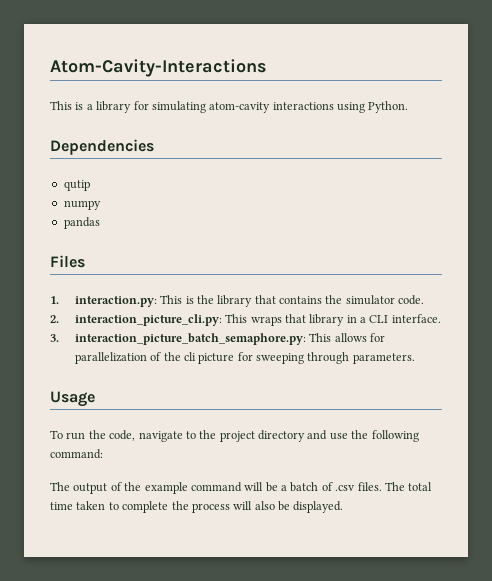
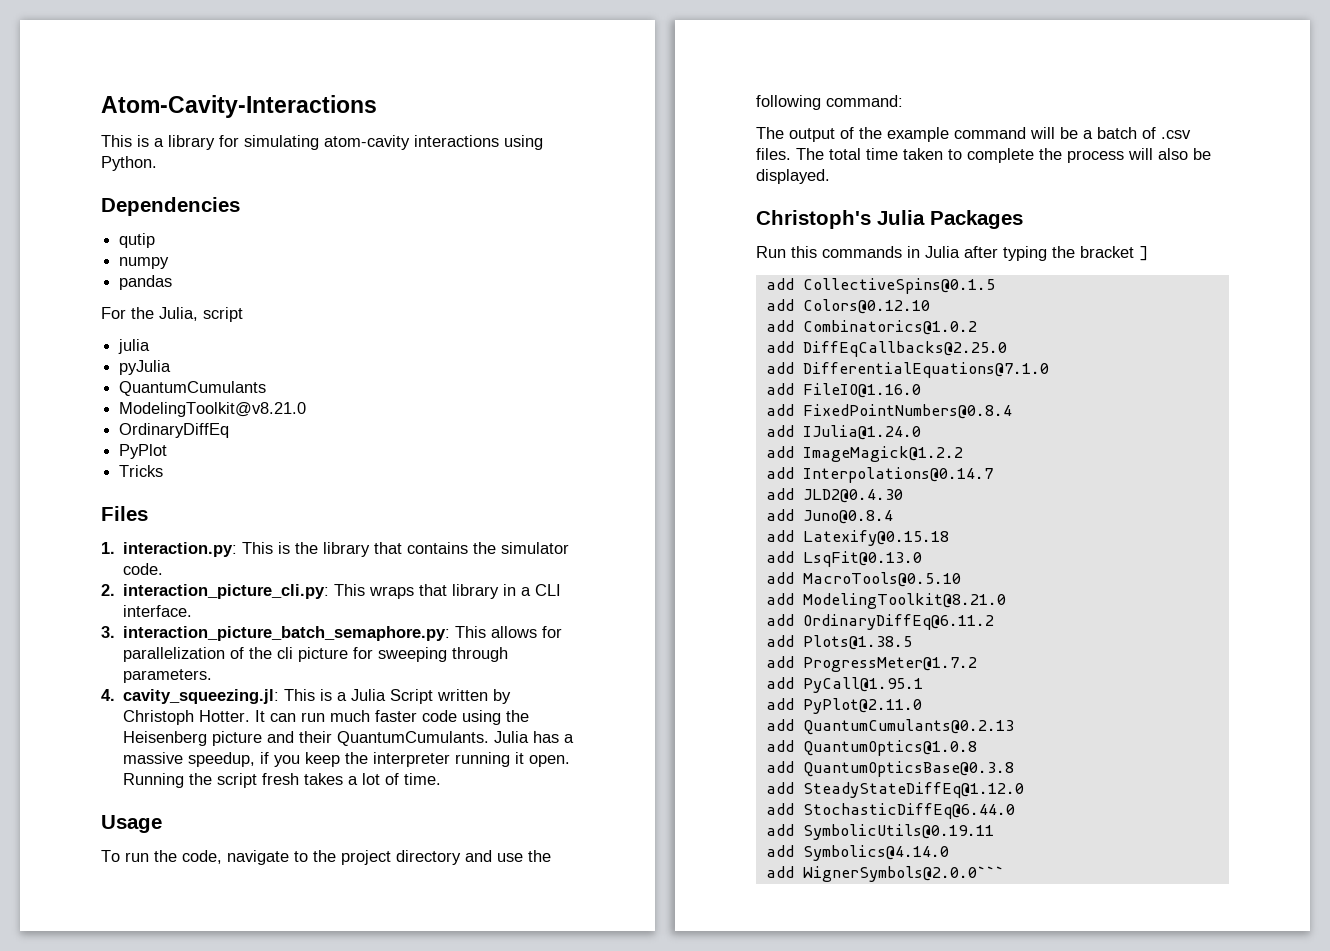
(100, 223) none -> [101,307,243,322] [118,339,151,354] [119,360,172,375] [119,381,267,396] [119,402,307,417] [119,423,230,438] [119,444,168,459] [119,465,164,477] // For the Julia, script // julia // pyJulia // QuantumCumulants // ModelingToolkit@v8.21.0 // OrdinaryDiffEq // PyPlot // Tricks
(415, 358) none -> [101,689,512,704] [123,710,530,725] [123,731,575,746] [123,752,571,767] [123,773,442,788] // 4. cavity_squeezing.jl: This is a Julia Script written by Christoph Hotter. It can run much faster code using the Heisenberg picture and their QuantumCumulants. Julia has a massive speedup, if you keep the interpreter running it open. Running the script fresh takes a lot of time.
(344, 507) none -> [756,210,1023,229] [756,246,1149,261] [765,278,995,294] [765,299,930,314] [765,320,977,335] [765,341,1007,357] [765,362,1049,378] [765,383,921,398] [765,404,1012,419] [765,425,921,440] [765,446,963,462] [765,467,993,483] [765,488,903,503] [765,509,893,524] [765,530,949,546] [765,551,922,567] [765,572,961,587] [765,593,1006,609] [765,614,994,630] [765,635,912,650] [765,656,977,672] [765,677,923,693] [765,698,922,714] [765,719,1014,735] [765,740,977,756] [765,761,1014,777] [765,782,1024,798] [765,803,1015,819] [765,824,994,840] [765,845,949,861] [765,866,1004,882] // Christoph's Julia Packages // Run this commands in Julia after typing the bracket ] // add CollectiveSpins@0.1.5 // add Colors@0.12.10 // add Combinatorics@1.0.2 // add DiffEqCallbacks@2.25.0 // add DifferentialEquations@7.1.0 // add FileIO@1.16.0 // add FixedPointNumbers@0.8.4 // add IJulia@1.24.0 // add ImageMagick@1.2.2 // add Interpolations@0.14.7 // add JLD2@0.4.30 // add Juno@0.8.4 // add Latexify@0.15.18 // add LsqFit@0.13.0 // add MacroTools@0.5.10 // add ModelingToolkit@8.21.0 // add OrdinaryDiffEq@6.11.2 // add Plots@1.38.5 // add ProgressMeter@1.7.2 // add PyCall@1.95.1 // add PyPlot@2.11.0 // add QuantumCumulants@0.2.13 // add QuantumOptics@1.0.8 // add QuantumOpticsBase@0.3.8 // add SteadyStateDiffEq@1.12.0 // add StochasticDiffEq@6.44.0 // add SymbolicUtils@0.19.11 // add Symbolics@4.14.0 // add WignerSymbols@2.0.0```

